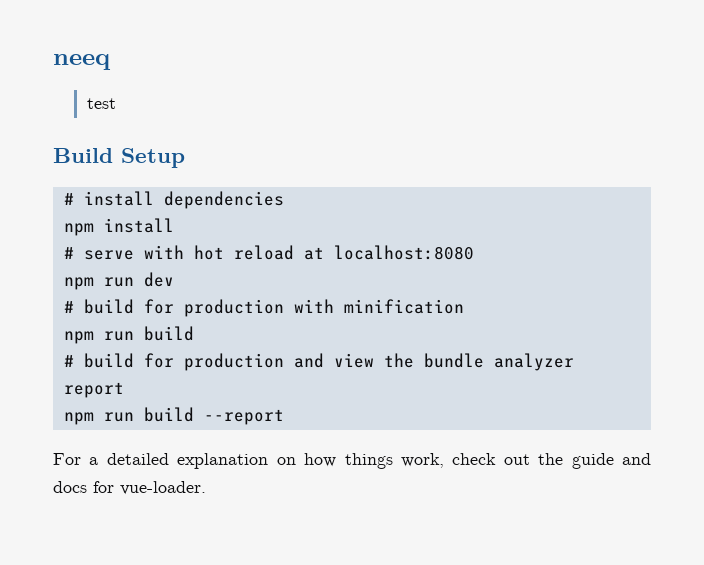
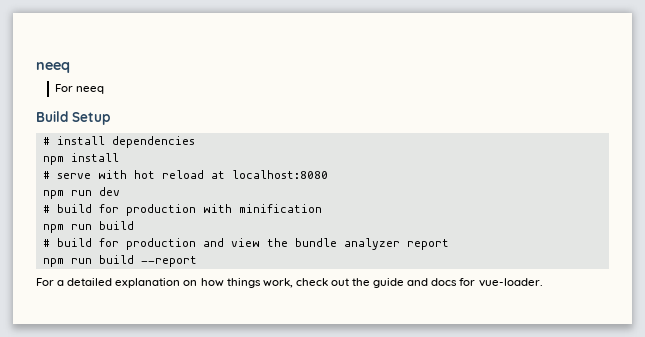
[53,54,111,70] [86,98,116,109] neeq // test -> [36,62,70,73] [55,84,105,94] neeq // For neeq

